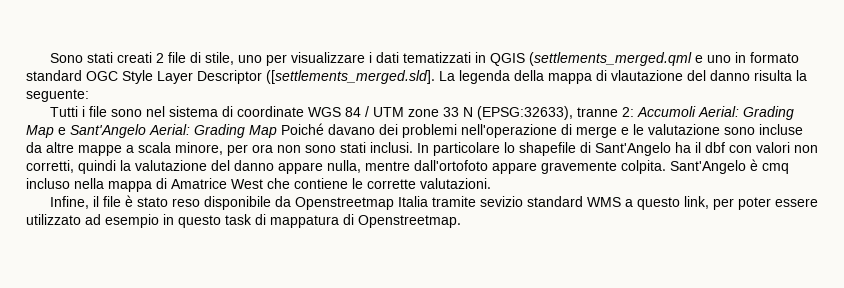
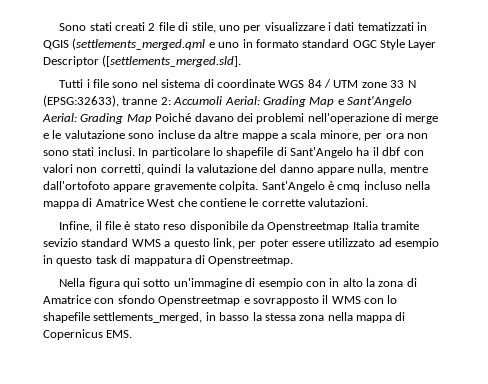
[439,70,807,84] [26,89,89,102] La legenda della mappa di vlautazione del danno risulta la seguente: -> (242, 61) none
(461, 221) none -> [59,278,417,289] [43,295,398,306] [43,312,406,323] [43,329,133,340] // Nella figura qui sotto un'immagine di esempio con in alto la zona di Amatrice con sfondo Openstreetmap e sovrapposto il WMS con lo shapefile settlements_merged, in basso la stessa zona nella mappa di Copernicus EMS.

